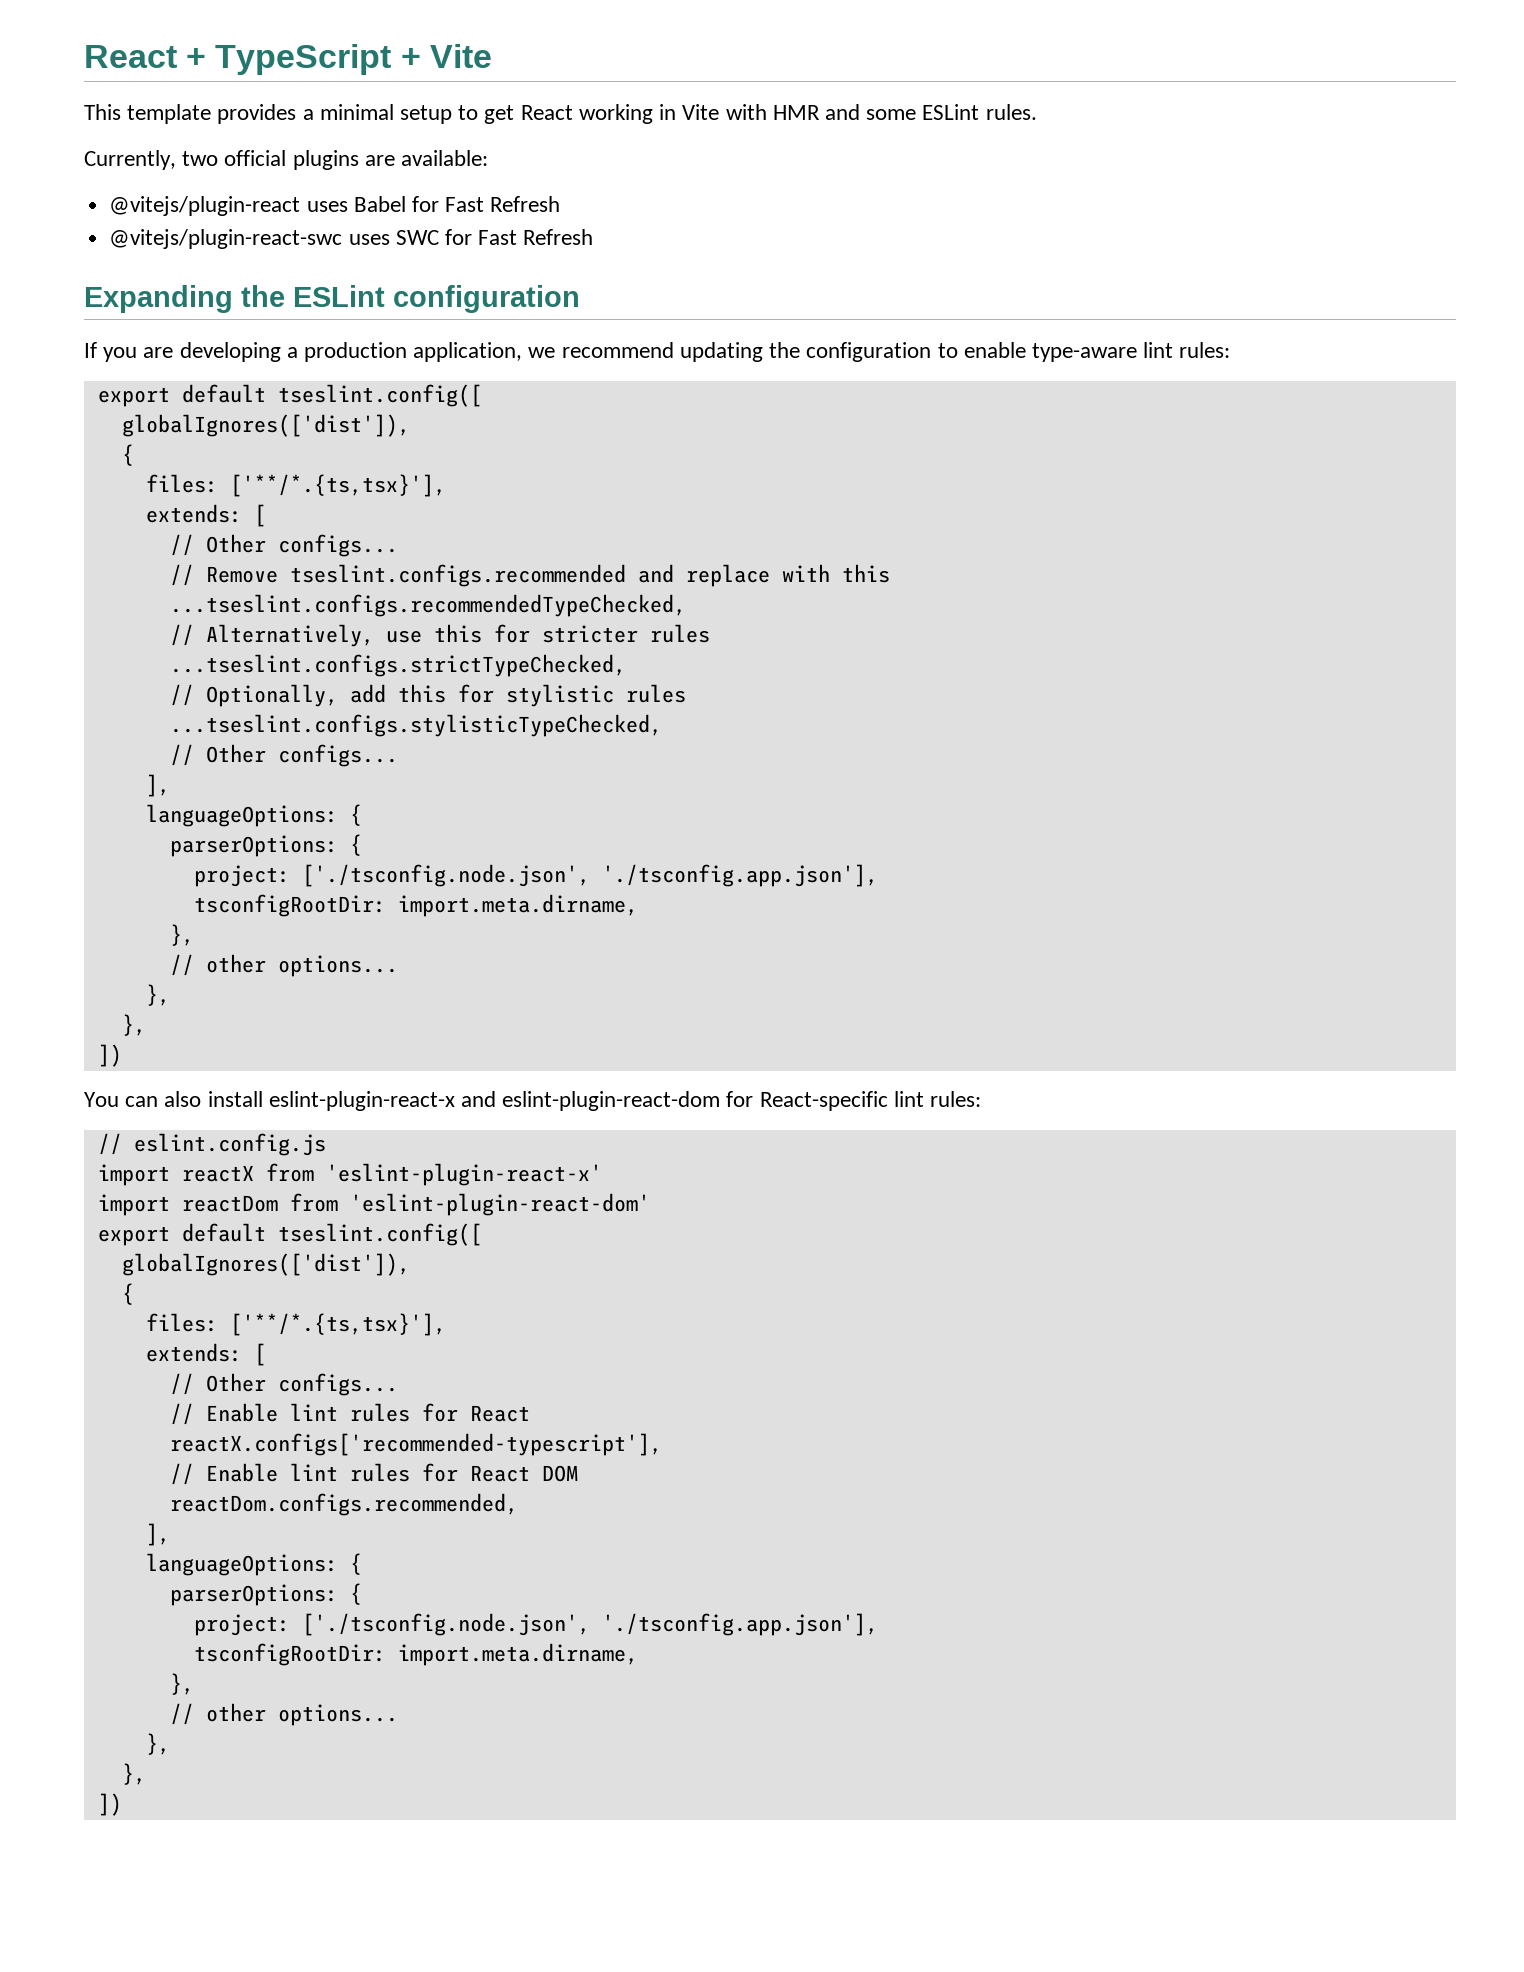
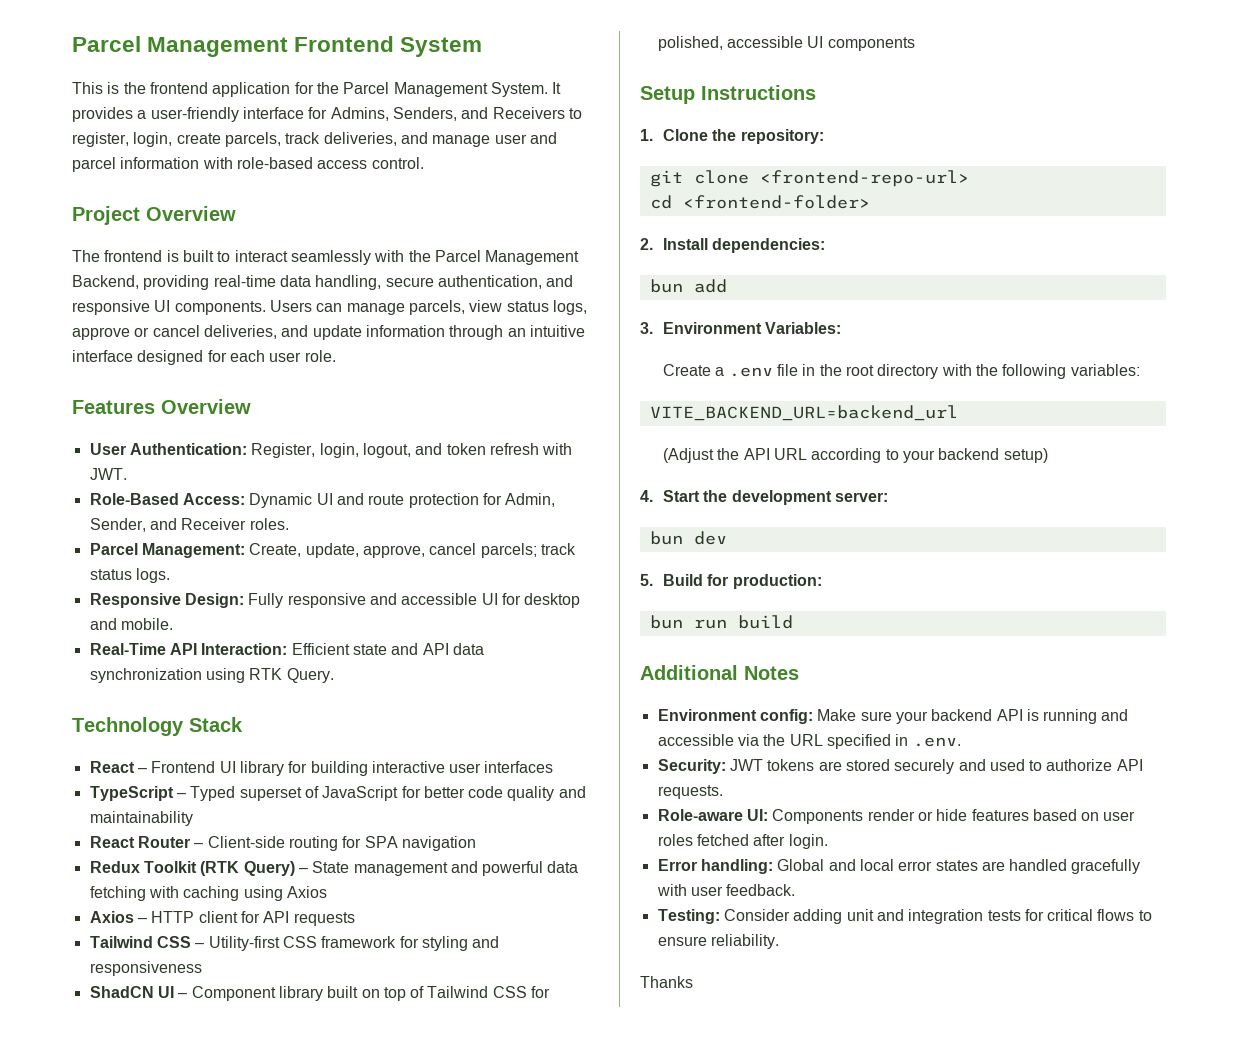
[84,44,492,75] [84,104,1037,124] [84,150,489,170] [109,196,561,216] [109,229,594,249] [84,285,580,313] [84,342,1231,362] [97,384,482,407] [121,414,410,437] [121,444,134,466] [145,474,446,497] [145,504,266,527] [169,534,398,557] [169,564,890,587] [169,594,686,617] [169,624,710,647] [169,654,626,677] [169,684,686,707] [169,714,662,737] [169,744,398,767] [145,774,170,797] [145,804,362,827] [169,834,362,857] [193,864,878,887] [193,894,638,917] [169,924,194,946] [169,954,398,977] [145,984,170,1006] [121,1014,146,1036] [97,1044,122,1067] [84,1091,982,1111] [97,1133,326,1156] [97,1163,602,1186] [97,1193,650,1216] [97,1223,482,1246] [121,1253,410,1276] [121,1283,134,1305] [145,1313,446,1336] [145,1343,266,1366] [169,1373,398,1396] [169,1403,530,1425] [169,1433,662,1456] [169,1463,578,1485] [169,1493,518,1516] [145,1523,170,1546] [145,1553,362,1576] [169,1583,362,1606] [193,1613,878,1636] [193,1643,638,1666] [169,1673,194,1695] [169,1703,398,1726] [145,1733,170,1755] [121,1763,146,1785] [97,1793,122,1816] React + TypeScript + Vite // This template provides a minimal setup to get React working in Vite with HMR and some ESLint rules. // Currently, two official plugins are available: // @vitejs/plugin-react uses Babel for Fast Refresh // @vitejs/plugin-react-swc uses SWC for Fast Refresh // Expanding the ESLint configuration // If you are developing a production application, we recommend updating the configuration to enable type-aware lint rules: // export default tseslint.config([ // globalIgnores(['dist']), // { // files: ['**/*.{ts,tsx}'], // extends: [ // // Other configs... // // Remove tseslint.configs.recommended and replace with this // ...tseslint.configs.recommendedTypeChecked, // // Alternatively, use this for stricter rules // ...tseslint.configs.strictTypeChecked, // // Optionally, add this for stylistic rules // ...tseslint.configs.stylisticTypeChecked, // // Other configs... // ], // languageOptions: { // parserOptions: { // project: ['./tsconfig.node.json', './tsconfig.app.json'], // tsconfigRootDir: import.meta.dirname, // }, // // other options... // }, // }, // ]) // You can also install eslint-plugin-react-x and eslint-plugin-react-dom for React-specific lint rules: // // eslint.config.js // import reactX from 'eslint-plugin-react-x' // import reactDom from 'eslint-plugin-react-dom' // export default tseslint.config([ // globalIgnores(['dist']), // { // files: ['**/*.{ts,tsx}'], // extends: [ // // Other configs... // // Enable lint rules for React // reactX.configs['recommended-typescript'], // // Enable lint rules for React DOM // reactDom.configs.recommended, // ], // languageOptions: { // parserOptions: { // project: ['./tsconfig.node.json', './tsconfig.app.json'], // tsconfigRootDir: import.meta.dirname, // }, // // other options... // }, // }, // ]) -> [72,36,483,57] [72,82,562,97] [72,107,582,122] [72,132,557,147] [72,157,424,172] [72,206,236,225] [72,250,580,265] [72,275,574,290] [72,300,587,315] [72,325,585,340] [72,350,336,365] [72,399,251,414] [89,443,573,458] [89,468,127,480] [89,493,556,508] [89,518,289,532] [89,543,576,558] [89,568,170,583] [89,593,581,608] [89,618,173,630] [89,643,484,655] [89,668,334,683] [72,717,243,736] [89,761,554,776] [89,786,586,801] [89,811,193,826] [89,836,476,851] [89,861,579,876] [89,886,327,901] [89,911,355,926] [89,936,500,951] [89,961,202,976] [89,986,551,1001] [657,36,915,51] [640,85,816,104] [640,129,824,144] [649,170,969,187] [649,195,870,209] [640,238,826,253] [649,279,727,293] [640,322,842,334] [663,364,1140,379] [649,405,958,421] [663,448,1048,463] [640,490,889,505] [649,531,727,545] [640,574,822,589] [649,615,793,629] [640,665,799,680] [657,709,1129,724] [657,734,961,749] [657,759,1143,774] [657,785,723,799] [657,809,1136,824] [657,834,828,849] [657,859,1141,874] [656,884,796,896] [657,909,1152,924] [657,934,779,949] [640,976,693,988] Parcel Management Frontend System // This is the frontend application for the Parcel Management System. It provides a user-friendly interface for Admins, Senders, and Receivers to register, login, create parcels, track deliveries, and manage user and parcel information with role-based access control. // Project Overview // The frontend is built to interact seamlessly with the Parcel Management Backend, providing real-time data handling, secure authentication, and responsive UI components. Users can manage parcels, view status logs, approve or cancel deliveries, and update information through an intuitive interface designed for each user role. // Features Overview // User Authentication: Register, login, logout, and token refresh with JWT. // Role-Based Access: Dynamic UI and route protection for Admin, Sender, and Receiver roles. // Parcel Management: Create, update, approve, cancel parcels; track status logs. // Responsive Design: Fully responsive and accessible UI for desktop and mobile. // Real-Time API Interaction: Efficient state and API data synchronization using RTK Query. // Technology Stack // React – Frontend UI library for building interactive user interfaces // TypeScript – Typed superset of JavaScript for better code quality and maintainability // React Router – Client-side routing for SPA navigation // Redux Toolkit (RTK Query) – State management and powerful data fetching with caching using Axios // Axios – HTTP client for API requests // Tailwind CSS – Utility-first CSS framework for styling and responsiveness // ShadCN UI – Component library built on top of Tailwind CSS for polished, accessible UI components // Setup Instructions // 1. Clone the repository: // git clone <frontend-repo-url> // cd <frontend-folder> // 2. Install dependencies: // bun add // 3. Environment Variables: // Create a .env file in the root directory with the following variables: // VITE_BACKEND_URL=backend_url // (Adjust the API URL according to your backend setup) // 4. Start the development server: // bun dev // 5. Build for production: // bun run build // Additional Notes // Environment config: Make sure your backend API is running and accessible via the URL specified in .env. // Security: JWT tokens are stored securely and used to authorize API requests. // Role-aware UI: Components render or hide features based on user roles fetched after login. // Error handling: Global and local error states are handled gracefully with user feedback. // Testing: Consider adding unit and integration tests for critical flows to ensure reliability. // Thanks

